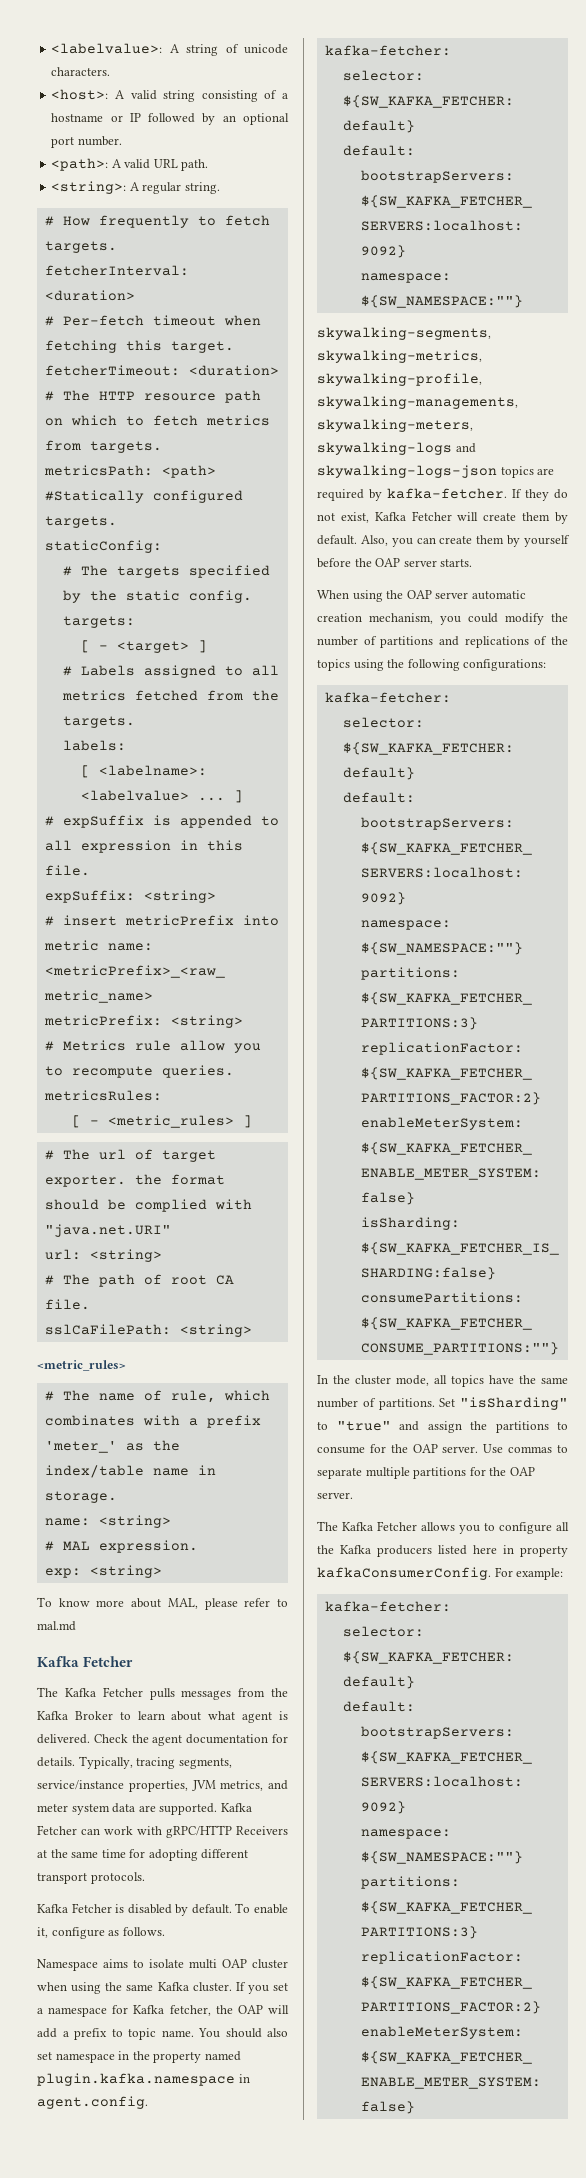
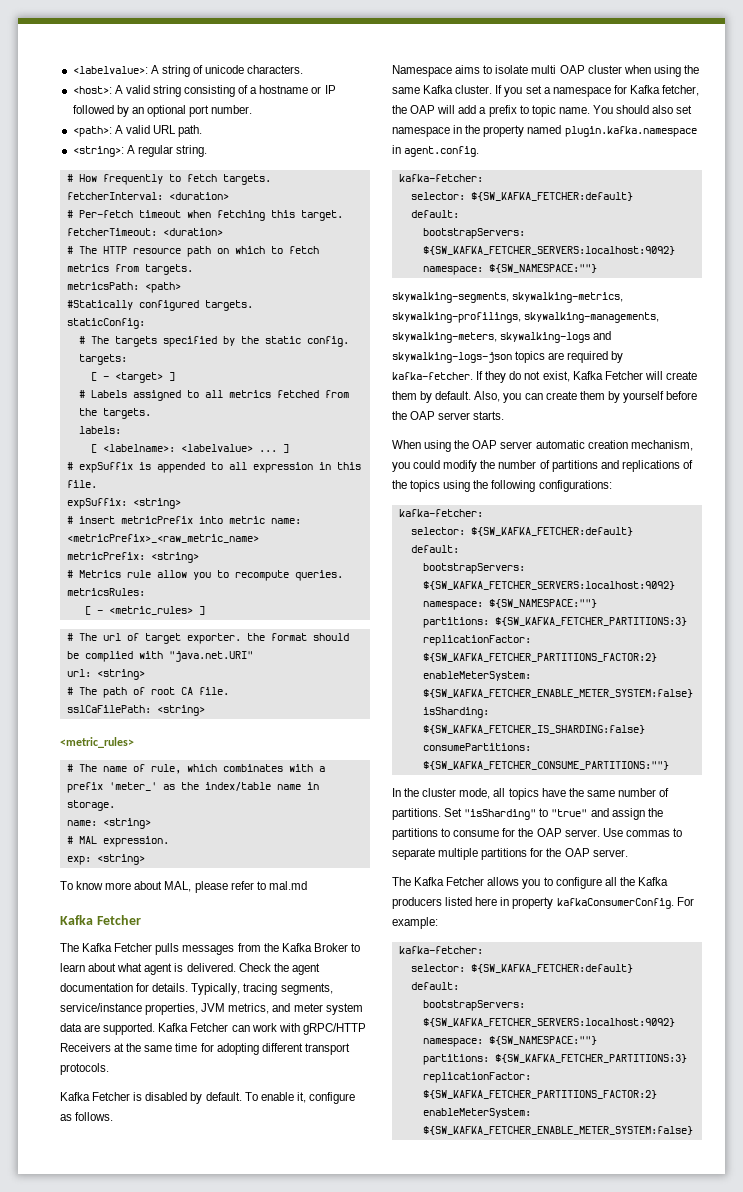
[317,373,482,386] skywalking-profile, -> [392,312,521,323] skywalking-profilings,

